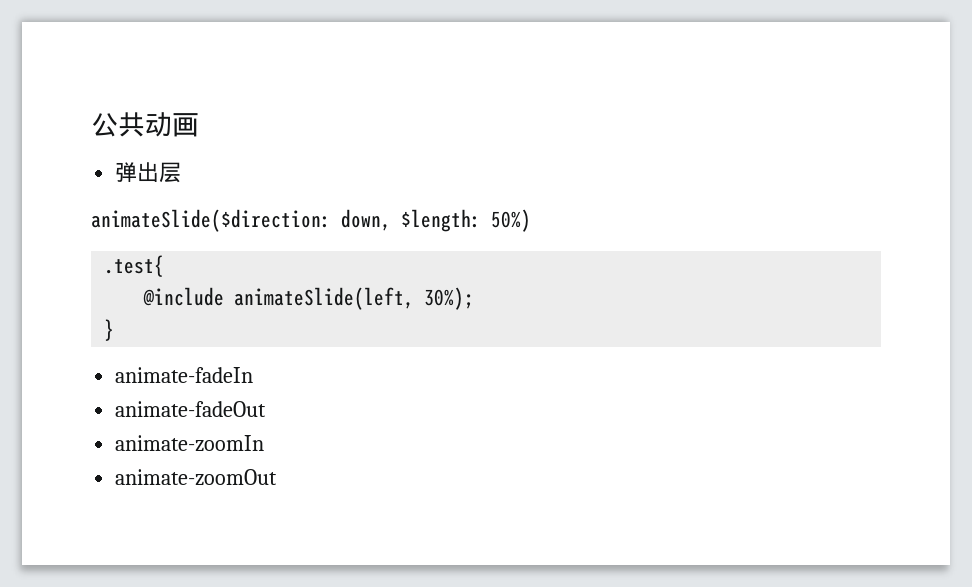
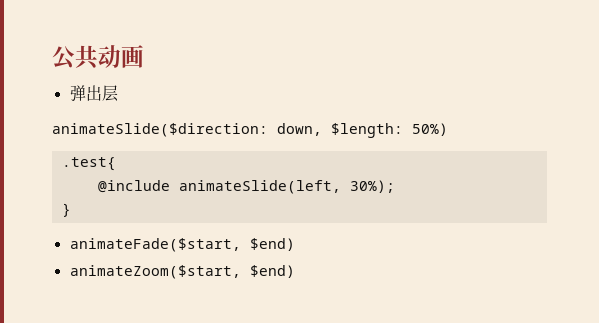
[115,367,254,383] [115,401,267,417] [115,435,265,452] [115,469,278,486] animate-fadeIn // animate-fadeOut // animate-zoomIn // animate-zoomOut -> [69,238,295,252] [69,265,295,279] animateFade($start, $end) // animateZoom($start, $end)

